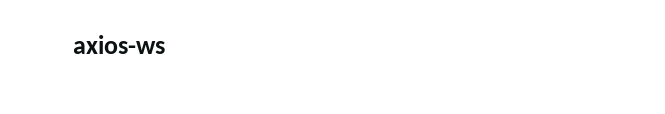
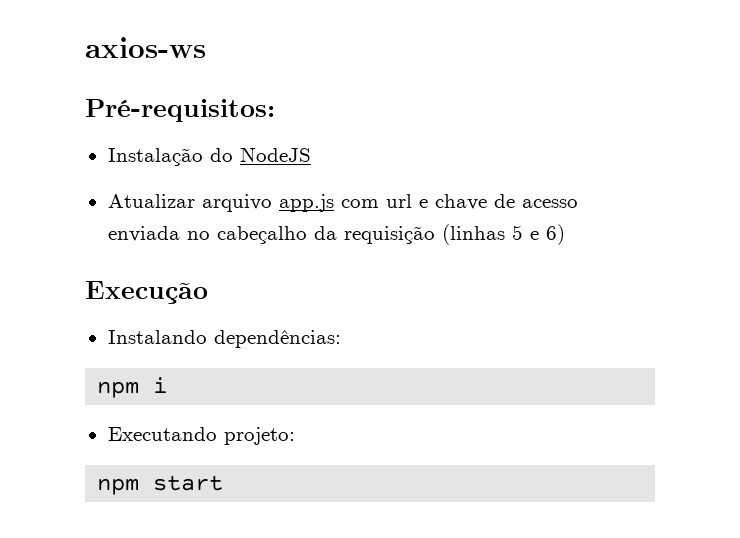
(165, 44) none -> [85,99,275,122] [107,147,311,166] [107,194,578,212] [107,224,565,245] [85,281,208,304] [107,330,341,348] [97,377,168,398] [107,427,295,445] [97,475,224,495] // Pré-requisitos: // Instalação do NodeJS // Atualizar arquivo app.js com url e chave de acesso enviada no cabeçalho da requisição (linhas 5 e 6) // Execução // Instalando dependências: // npm i // Executando projeto: // npm start

